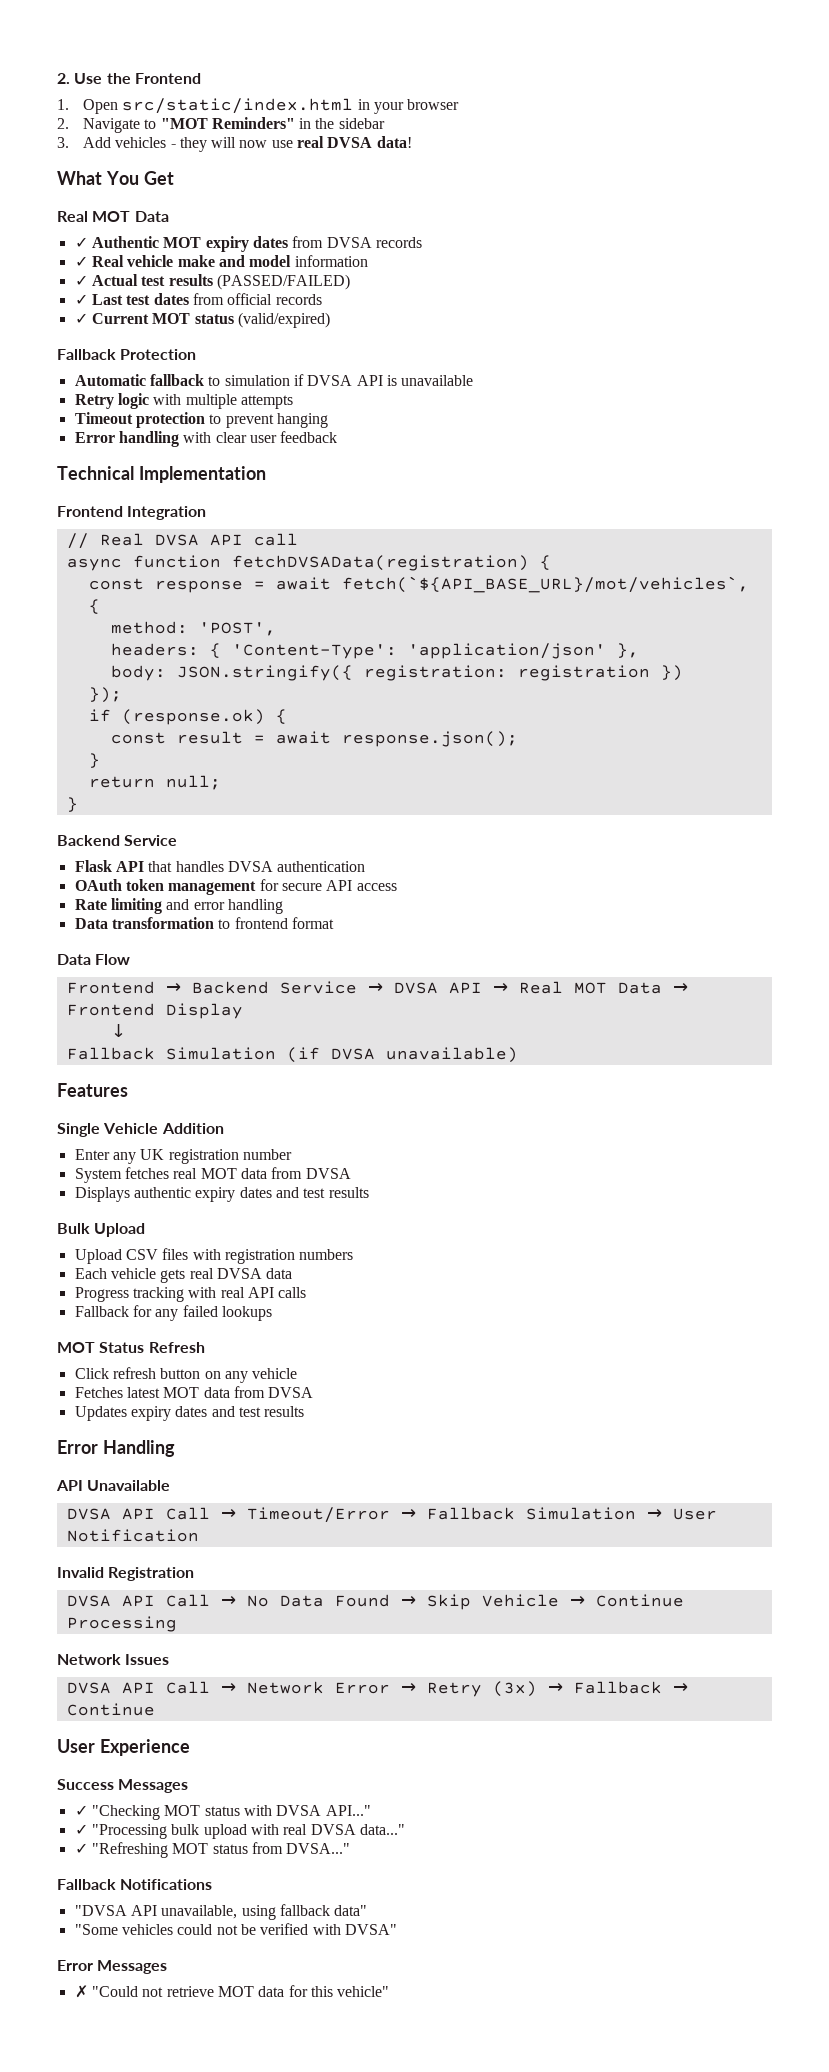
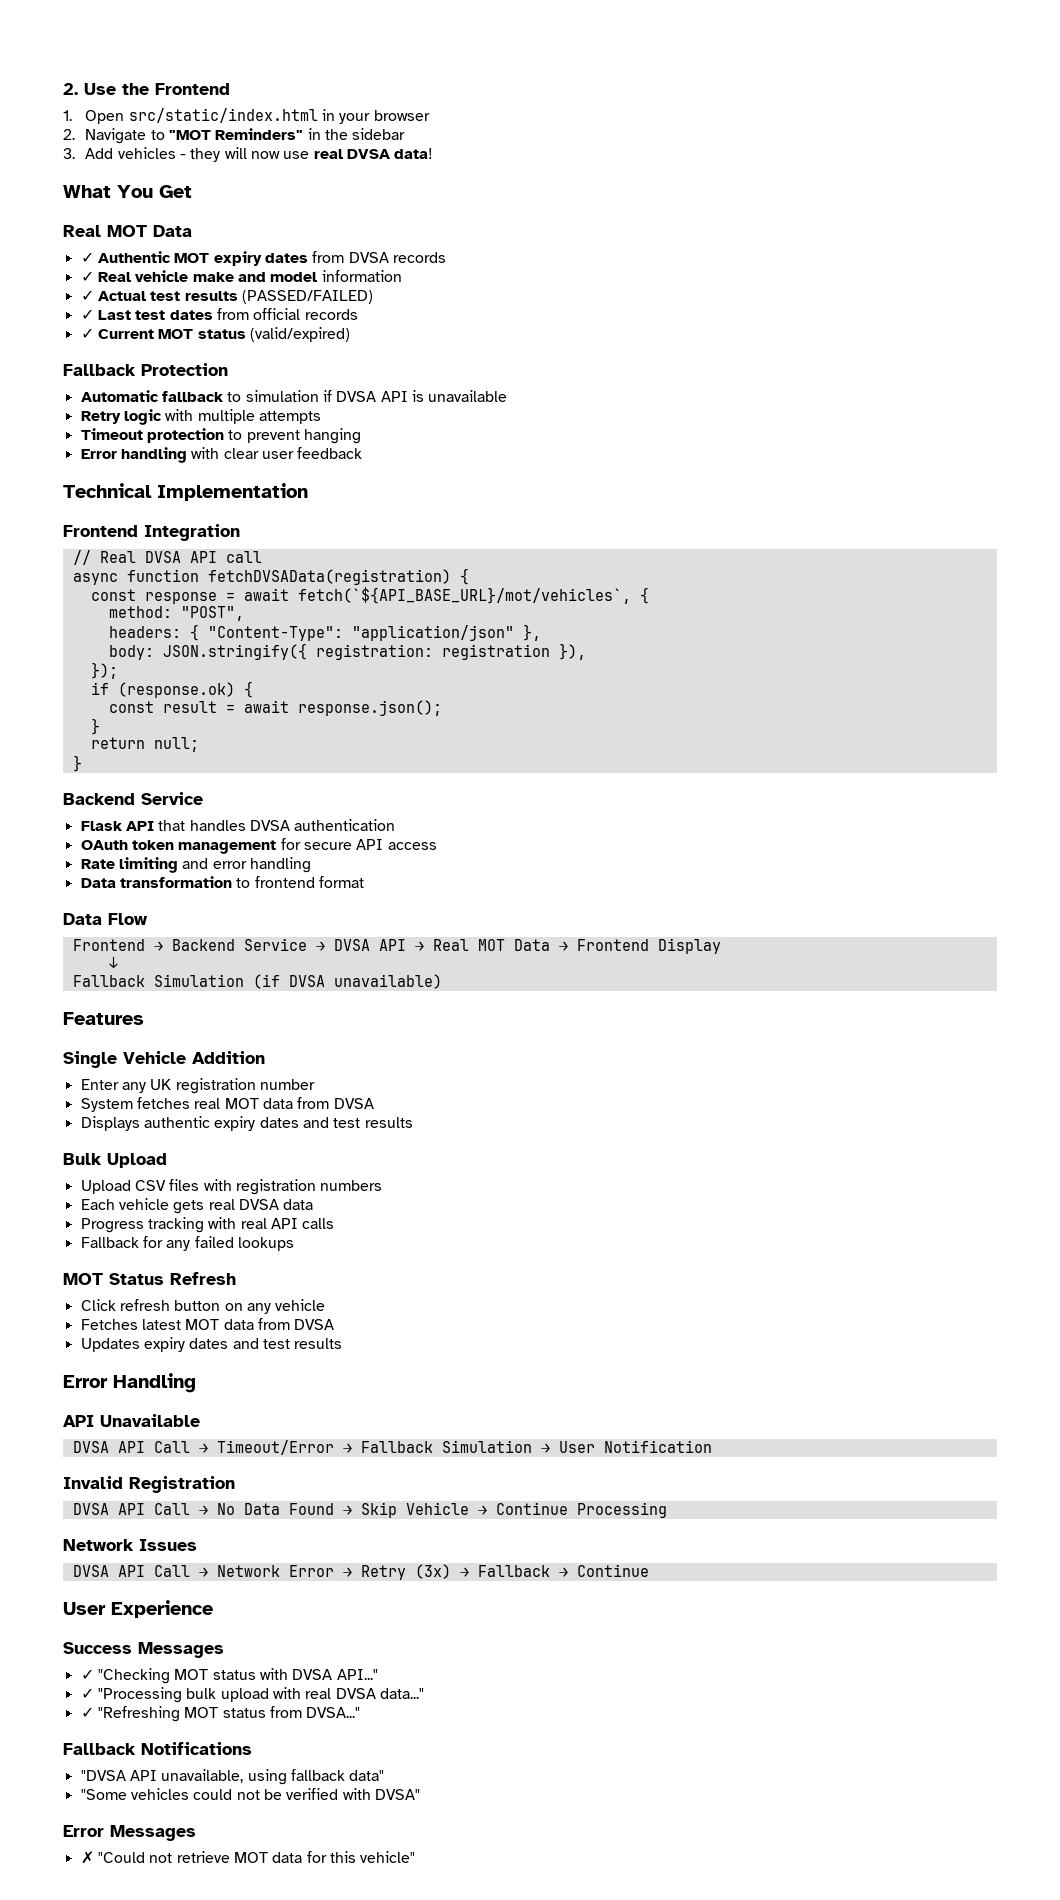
[198,622,276,636] 'POST', -> [180,606,244,621] "POST",
[231,643,606,659] 'Content-Type': 'application/json' -> [207,625,514,641] "Content-Type": "application/json"
[660,665,683,681] }) -> [558,643,586,660] }),

